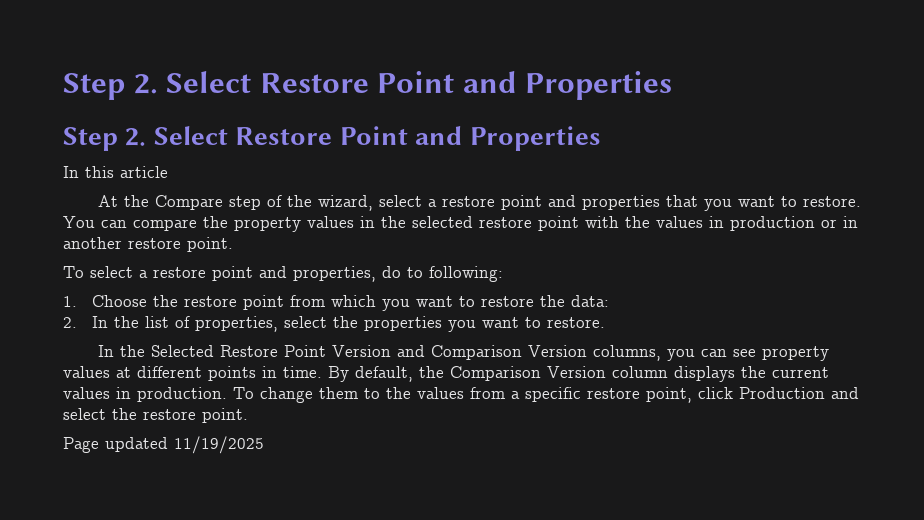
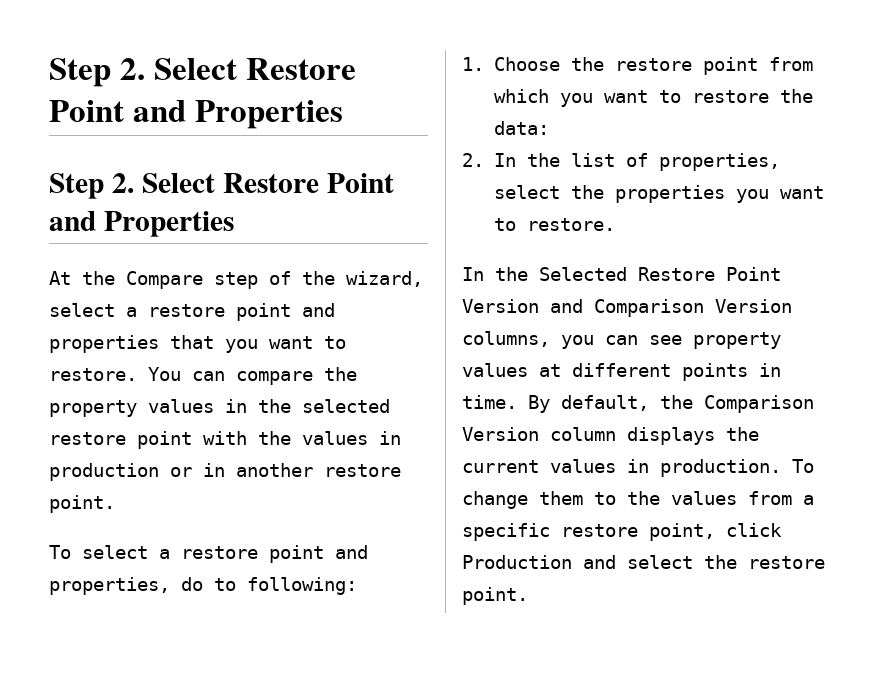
[63,166,168,178] // In this article -> (234, 224) none
[63,436,264,454] // Page updated 11/19/2025 -> (528, 596) none

